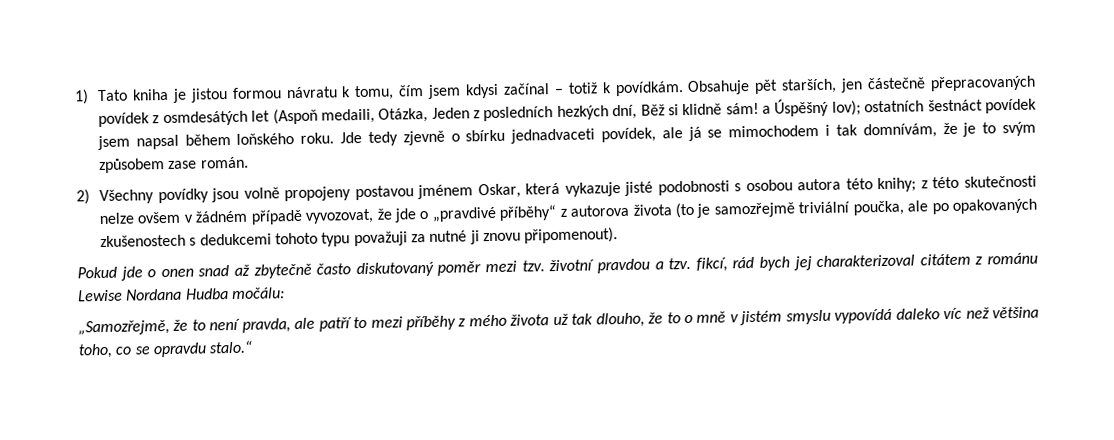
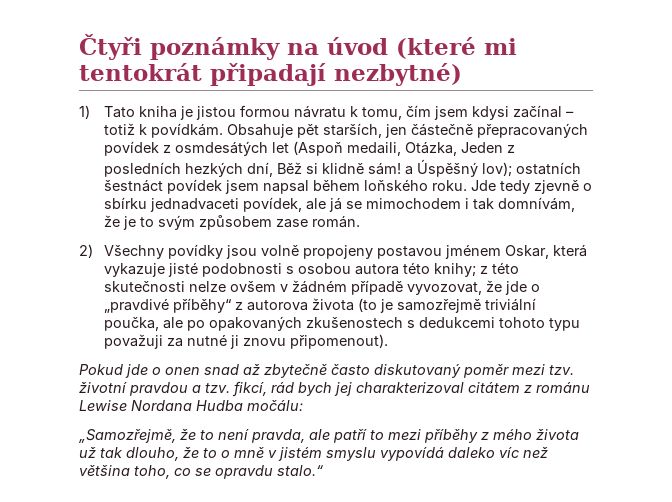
(74, 97) none -> [79,34,517,60] [79,63,462,86] Čtyři poznámky na úvod (které mi tentokrát připadají nezbytné) //

